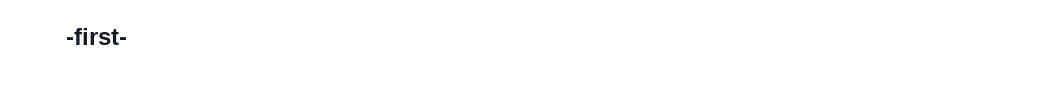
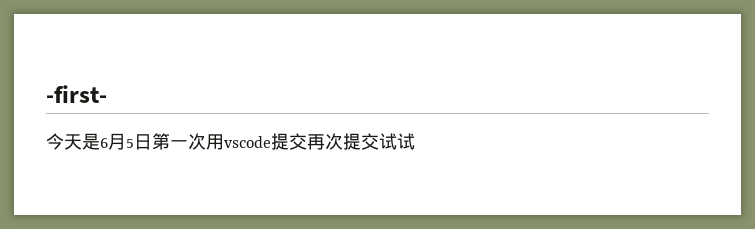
(127, 36) none -> [46,133,415,150] // 今天是6月5日第一次用vscode提交再次提交试试

